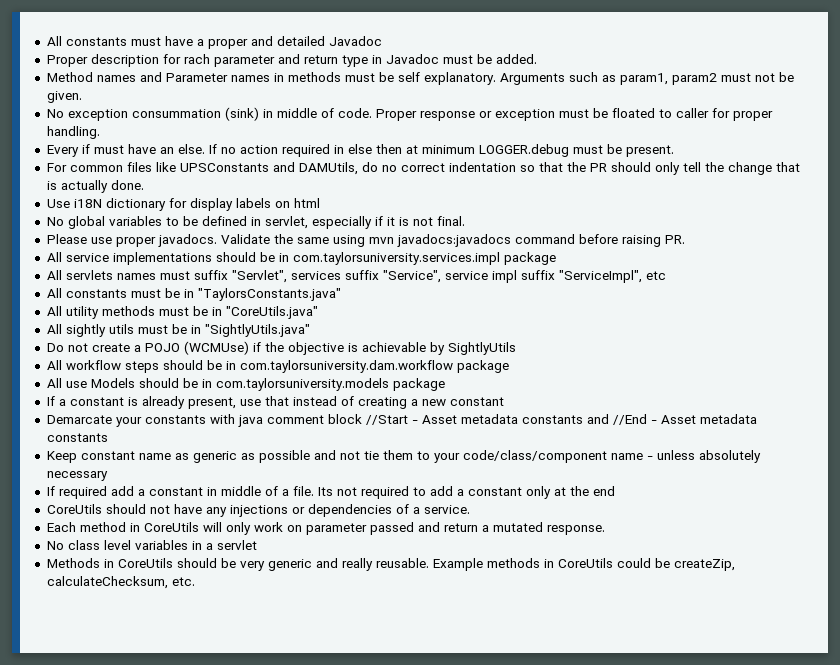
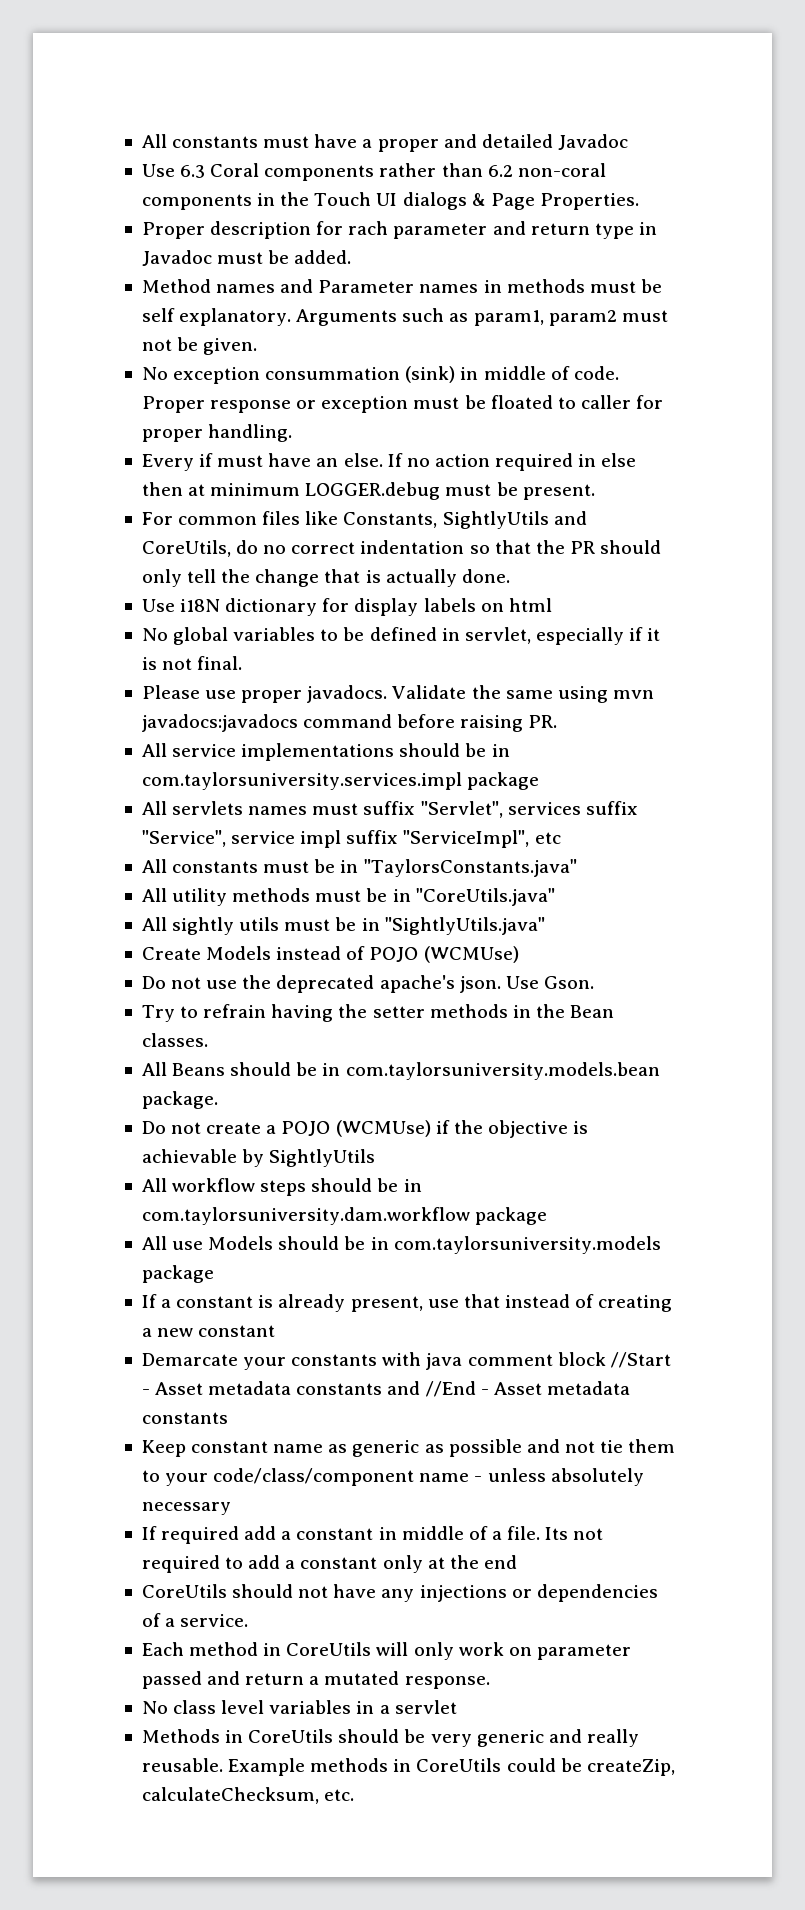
(382, 41) none -> [141,163,606,181] [141,192,639,210] // Use 6.3 Coral components rather than 6.2 non-coral components in the Touch UI dialogs & Page Properties.
[179,162,358,175] UPSConstants and DAMUtils, -> [343,511,587,529] [141,540,231,557] Constants, SightlyUtils and CoreUtils,
(310, 330) none -> [141,946,519,963] [141,975,594,993] [141,1004,615,1022] [141,1033,208,1047] [141,1062,660,1080] [141,1091,218,1109] // Create Models instead of POJO (WCMUse) // Do not use the deprecated apache's json. Use Gson. // Try to refrain having the setter methods in the Bean classes. // All Beans should be in com.taylorsuniversity.models.bean package.

